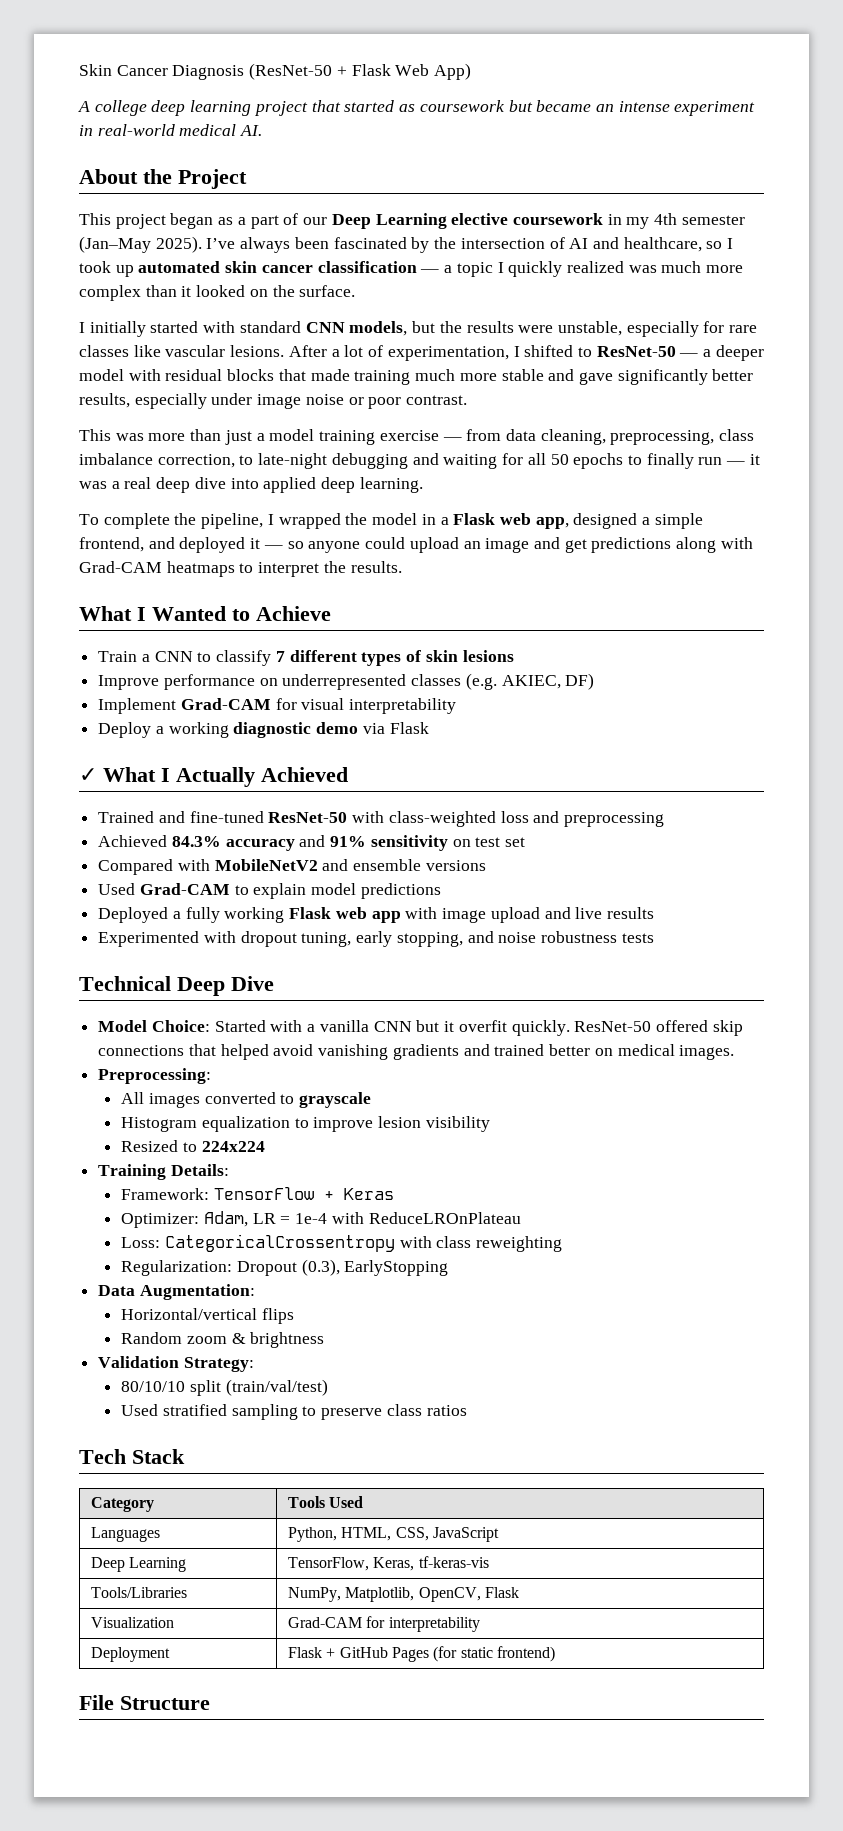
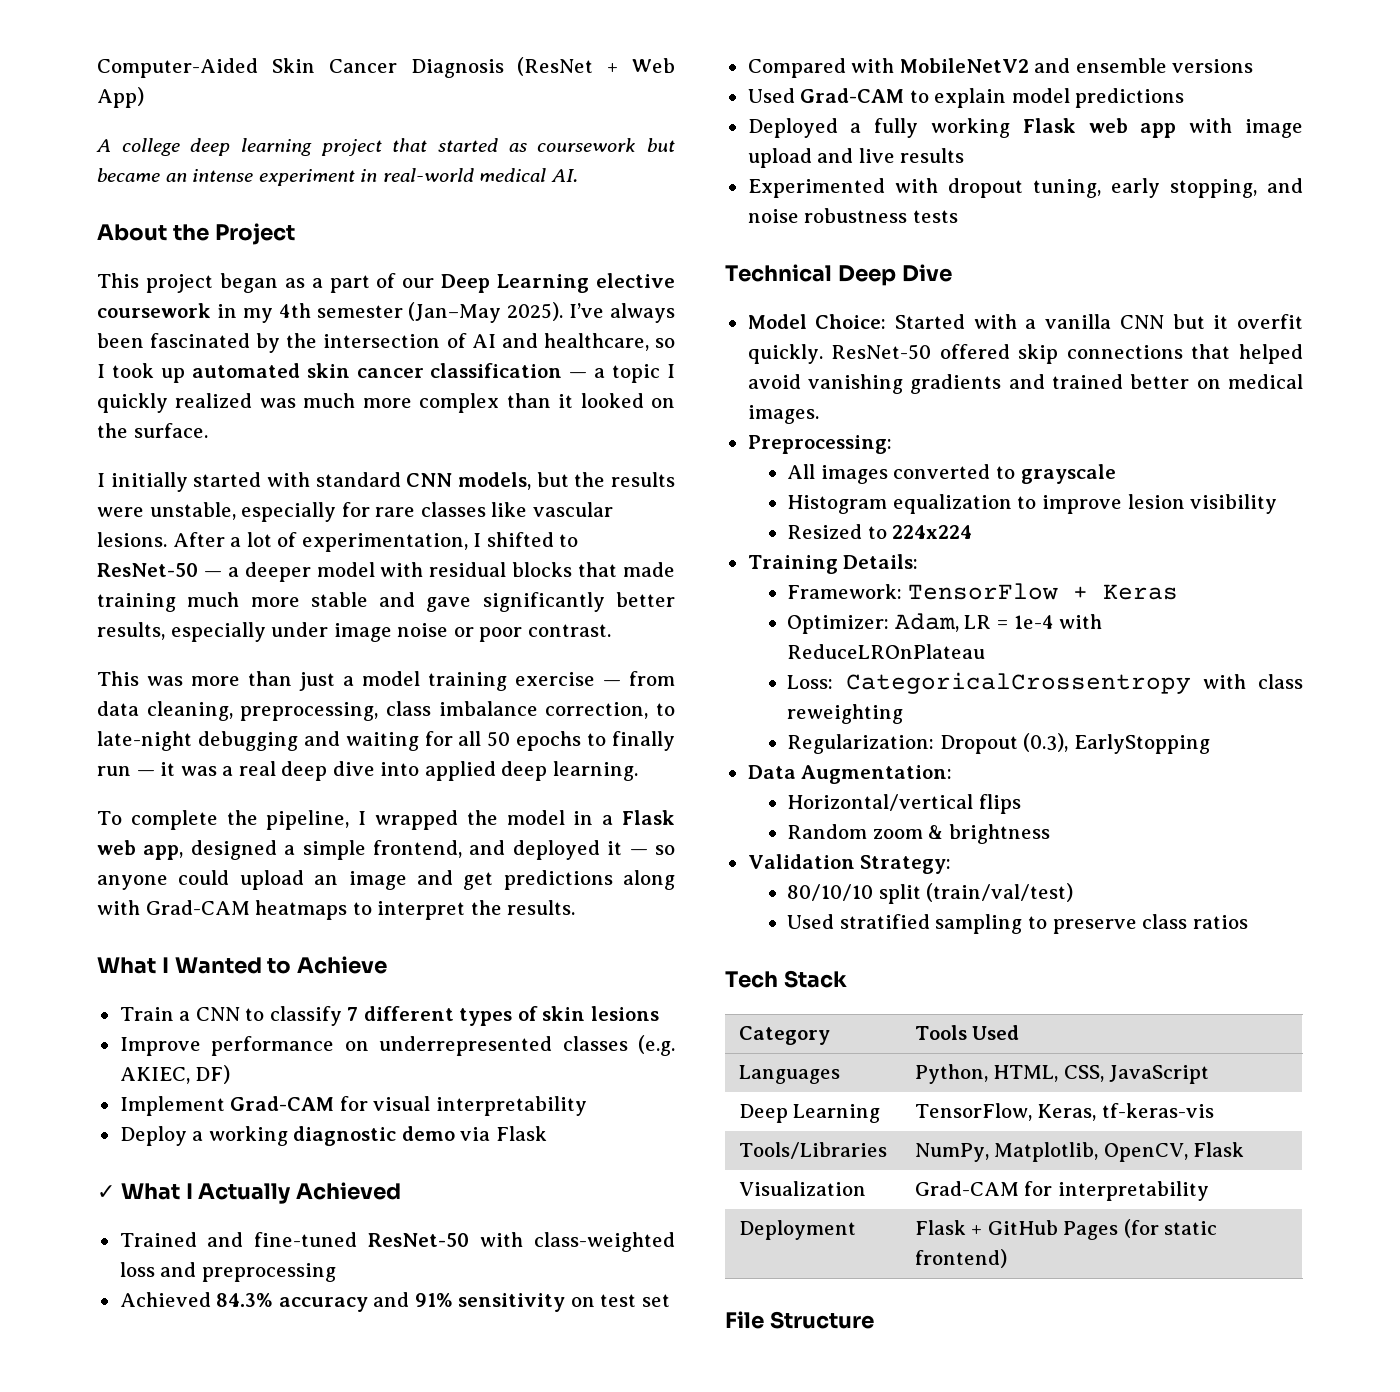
(79, 70) none -> [97,58,258,78] Computer-Aided
[249,63,391,80] (ResNet-50 + Flask -> [517,57,619,76] (ResNet +

